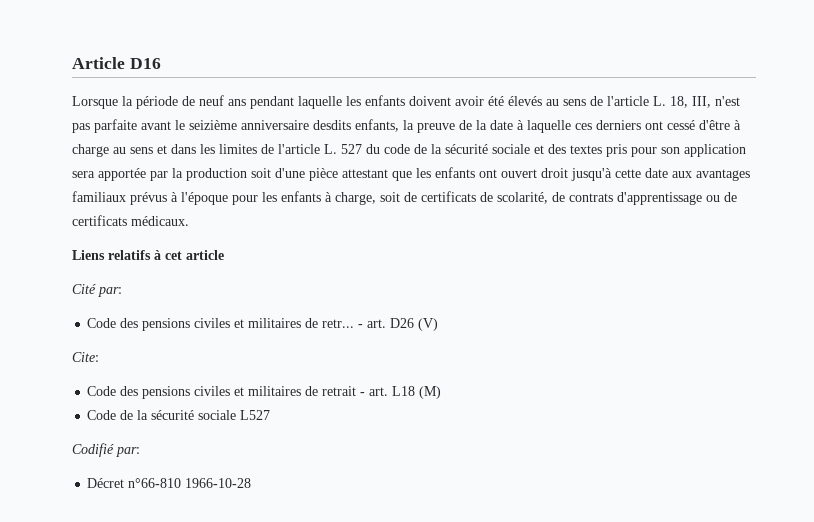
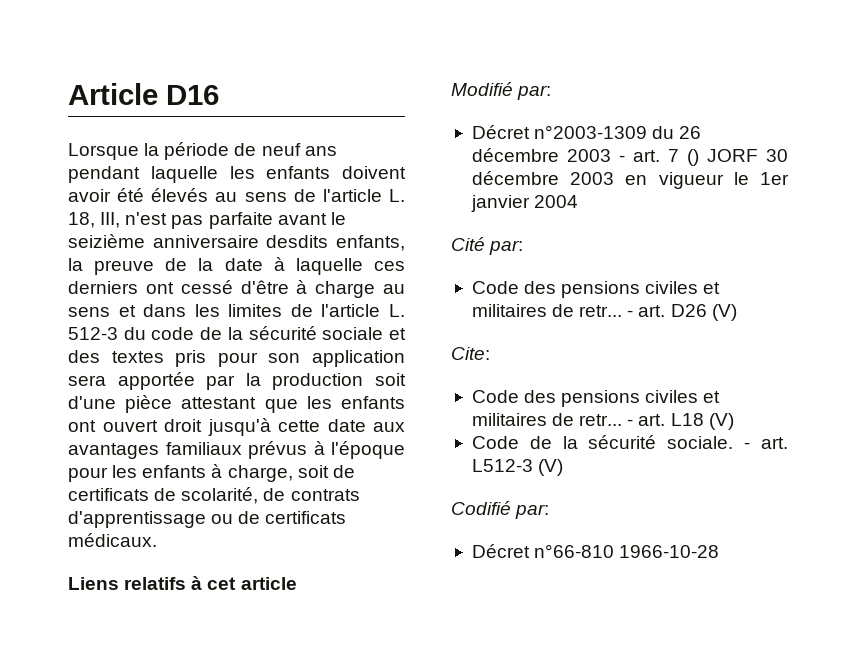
[341,144,362,154] 527 -> [68,327,118,340] 512-3
(224, 255) none -> [451,82,552,100] [471,125,702,139] [471,148,788,166] [471,171,789,189] [470,195,579,212] // Modifié par: // Décret n°2003-1309 du 26 décembre 2003 - art. 7 () JORF 30 décembre 2003 en vigueur le 1er janvier 2004
[322,386,357,396] retrait -> [579,414,623,426] retr...
[419,386,442,399] (M) -> [708,413,734,430] (V)
[198,410,271,420] sociale L527 -> [667,436,789,449] [471,459,564,476] sociale. - art. L512-3 (V)

